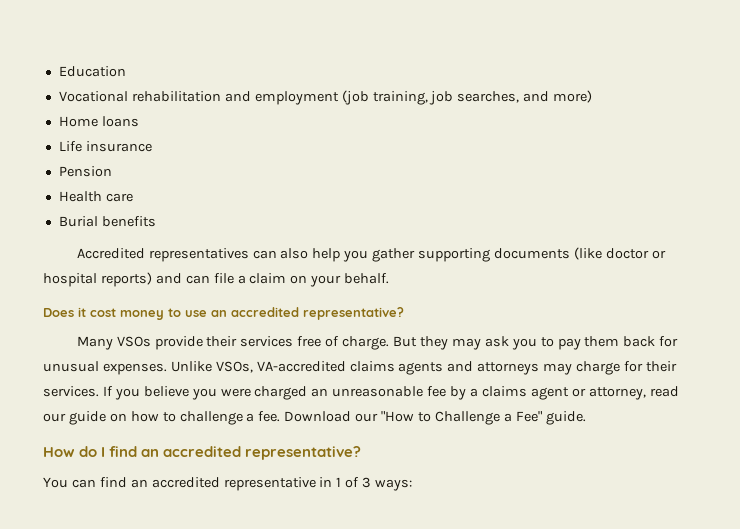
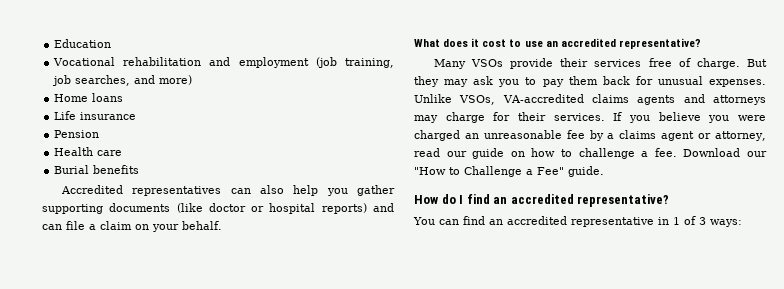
[43,308,74,317] Does -> [414,39,469,47] What does
[120,310,164,320] money -> (507, 43) none

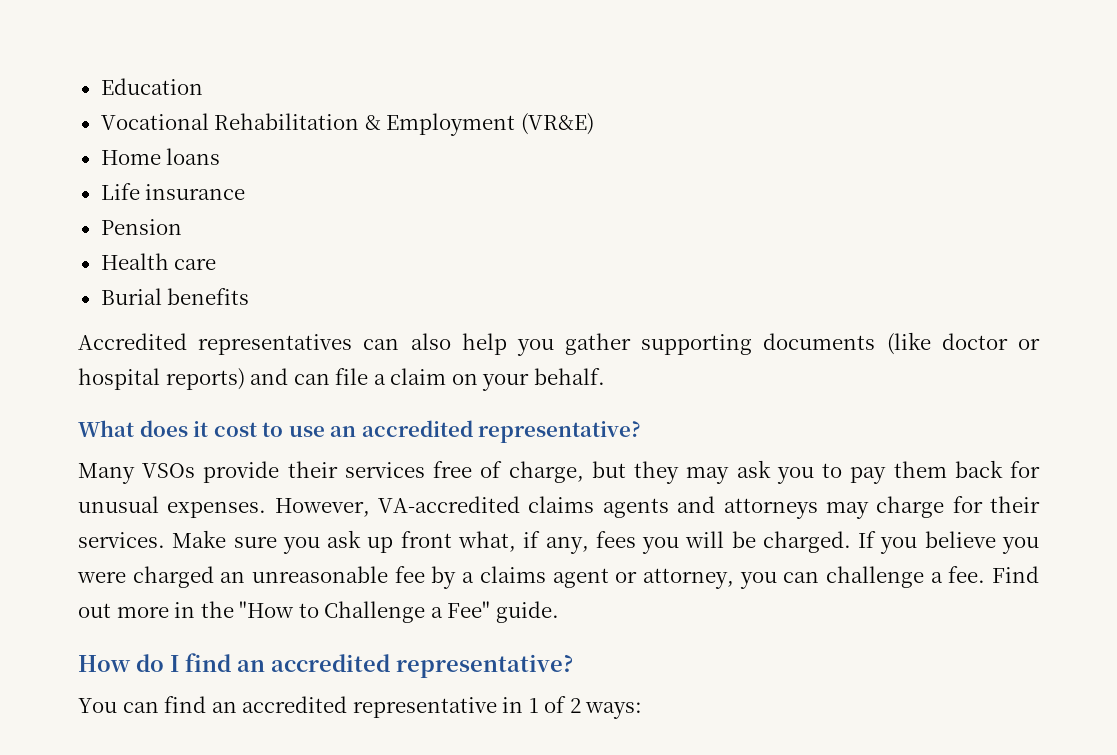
[123,57,394,68] [52,75,193,86] rehabilitation and employment (job training, job searches, and more) -> [214,113,594,136] Rehabilitation & Employment (VR&E)
[696,58,767,69] charge. But -> [508,461,626,483] charge, but
[414,94,496,105] Unlike VSOs, -> [274,498,370,517] However,
(605, 117) none -> [172,530,851,554] Make sure you ask up front what, if any, fees you will be charged.
[414,148,767,159] read our guide on how to challenge a fee. Download our -> [739,566,1039,589] [78,601,234,618] you can challenge a fee. Find out more in the
[699,217,706,225] 3 -> [569,698,581,713] 2

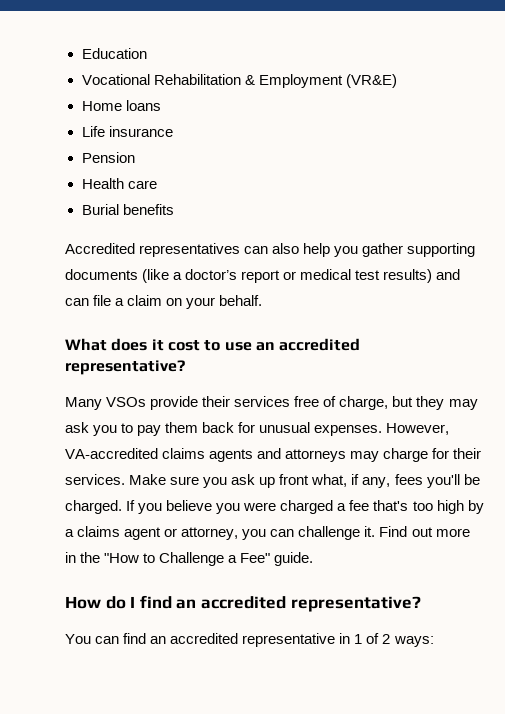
[941,333,1040,350] [78,368,245,390] doctor or hospital reports) -> [173,269,433,283] a doctor’s report or medical test results)
[642,531,725,554] you will -> [426,474,460,488] you'll
[220,566,425,583] an unreasonable fee -> [337,500,464,514] a fee that's too high
[930,566,986,583] a fee. -> [364,526,376,537] it.

